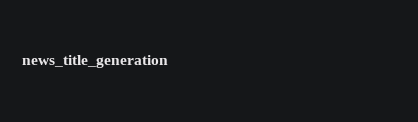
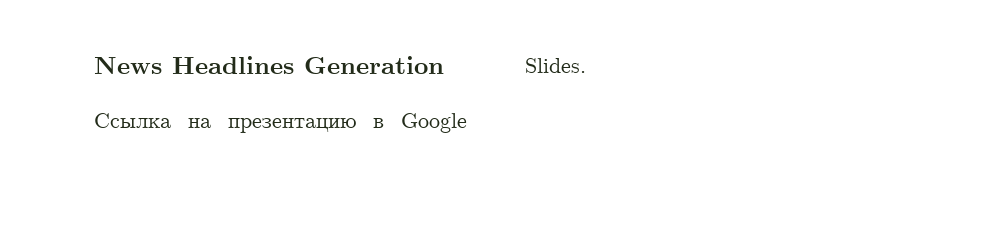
[22,55,168,68] news_title_generation -> [94,56,444,74] [94,113,467,133] [525,58,586,73] News Headlines Generation // Ссылка на презентацию в Google Slides.

